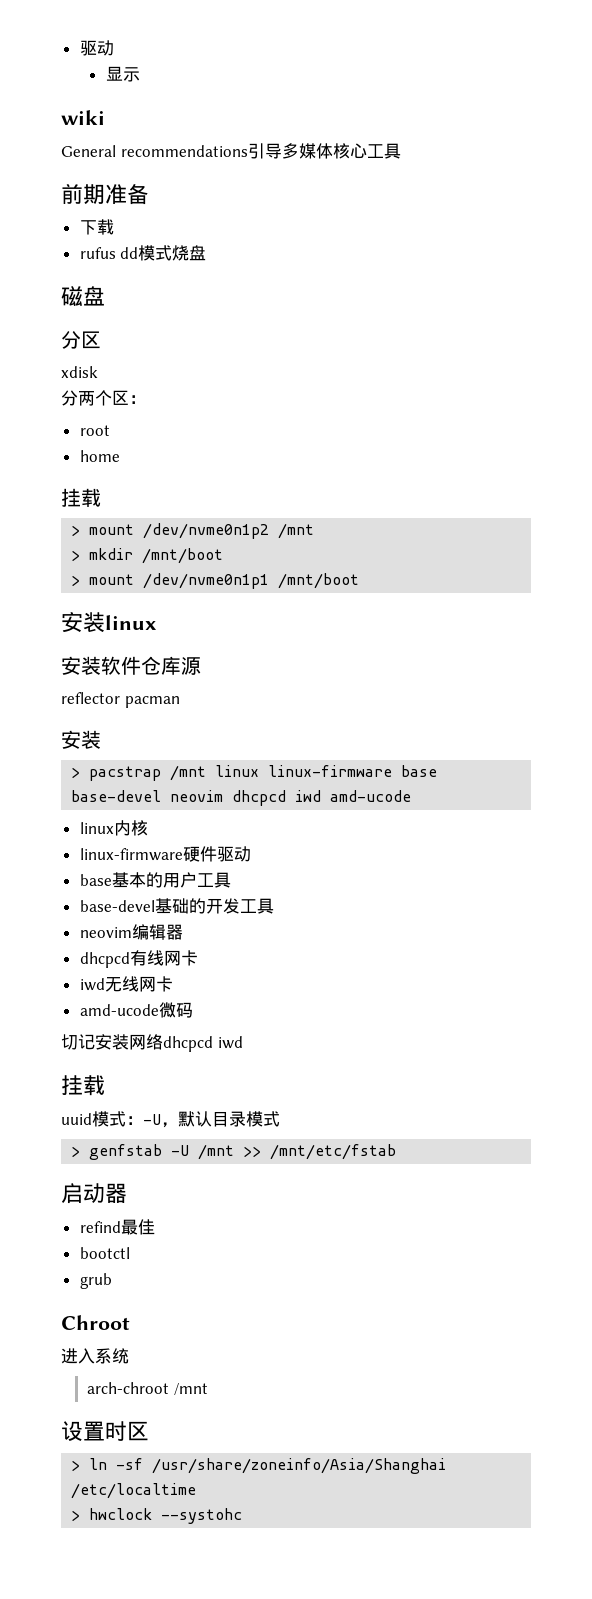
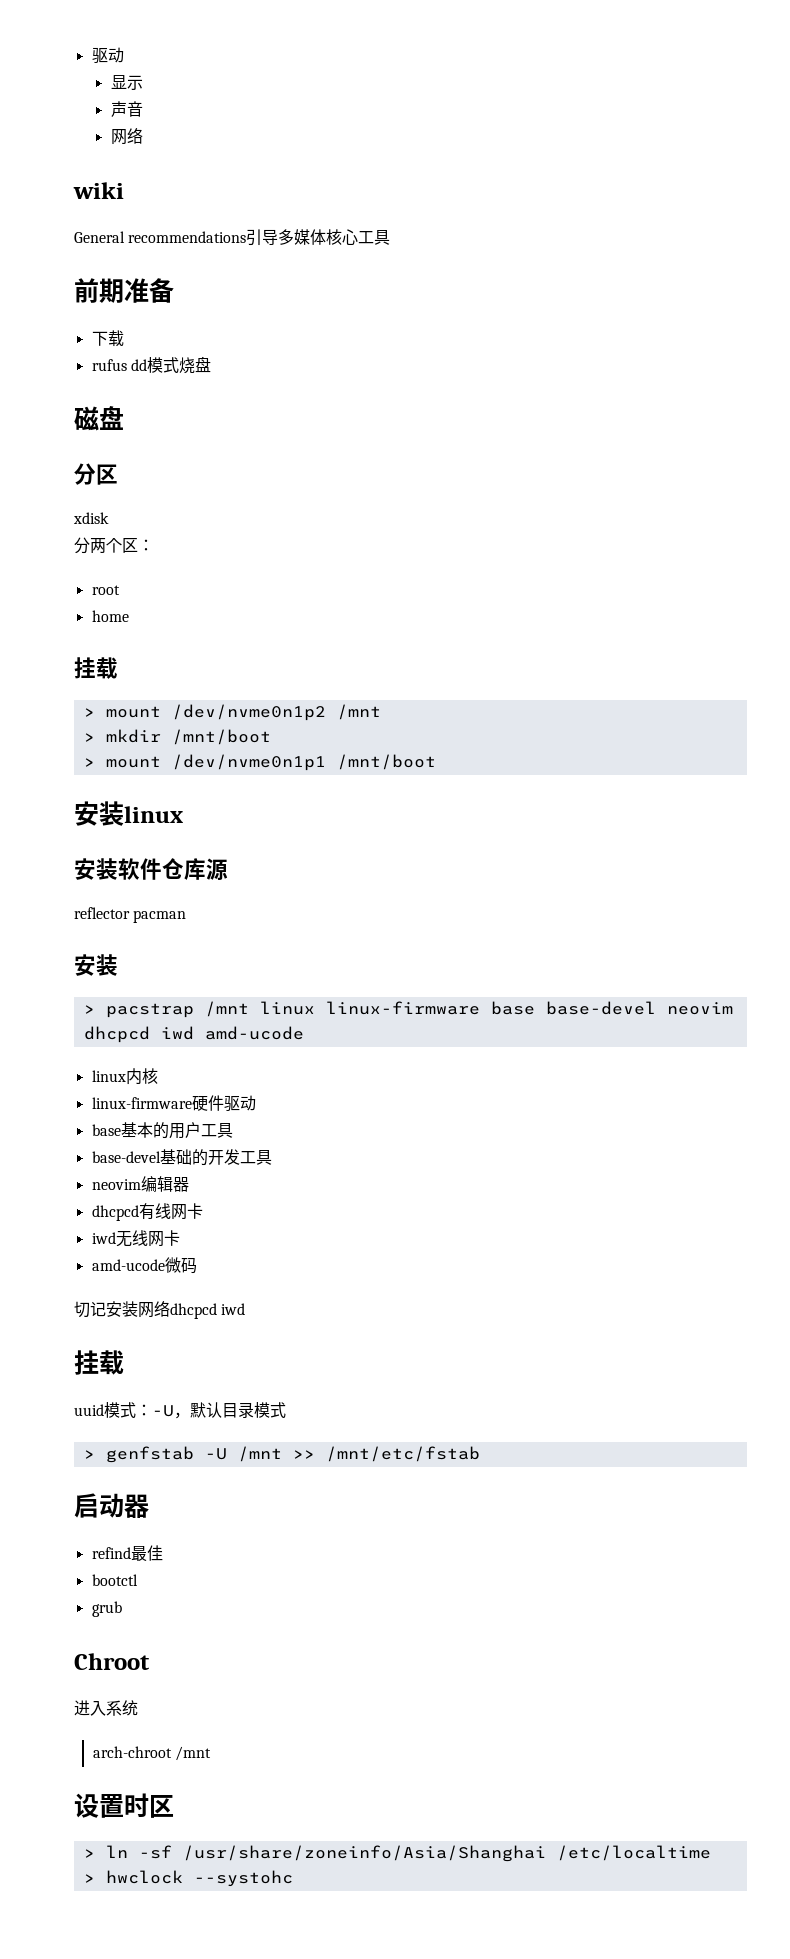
(140, 74) none -> [110,101,143,117] [110,127,143,145] // 声音 // 网络

